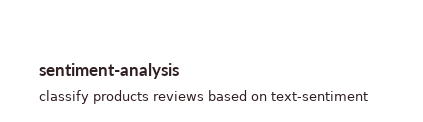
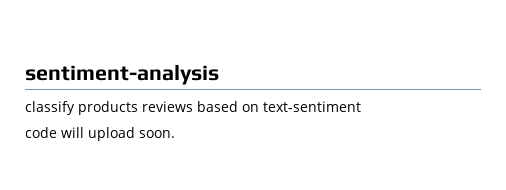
(368, 96) none -> [25,127,175,141] // code will upload soon.

